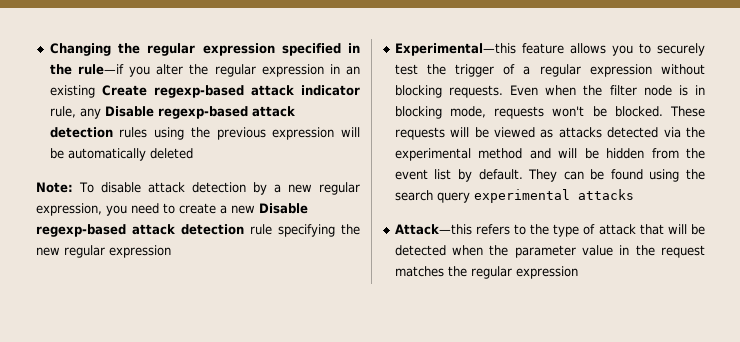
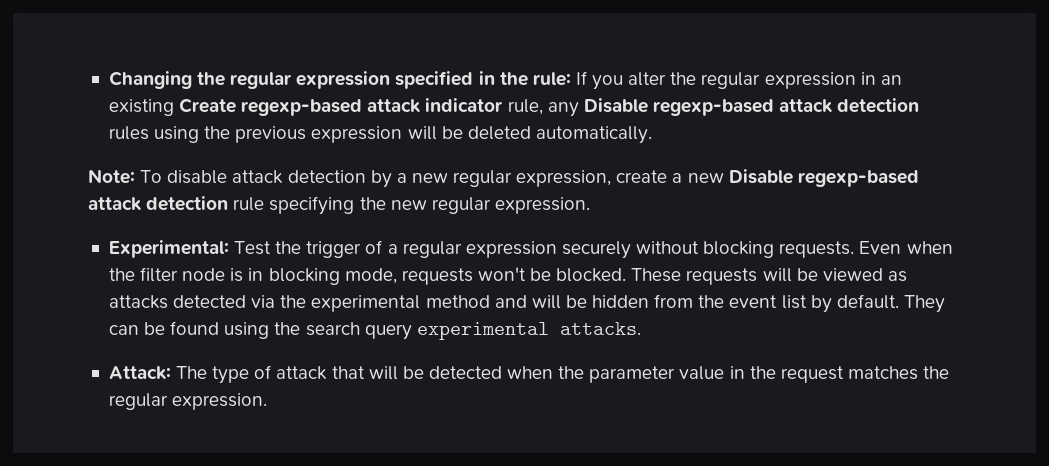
[77,64,124,75] rule—if -> [532,71,587,86] rule: If
[67,148,146,161] automatically -> (463, 132) none
(193, 153) none -> [535,126,652,144] automatically.
[106,203,175,216] you need to -> (612, 178) none
[109,245,171,258] [394,43,705,56] [394,64,418,75] expression // Experimental—this feature allows you to securely test -> [494,197,590,214] [108,240,272,258] expression. // Experimental: Test
(652, 70) none -> [561,241,631,259] securely
[577,189,634,200] [394,224,550,235] attacks // Attack—this refers to the -> [559,322,641,335] [108,366,208,380] attacks. // Attack: The
[515,266,578,279] expression -> [172,393,268,410] expression.

